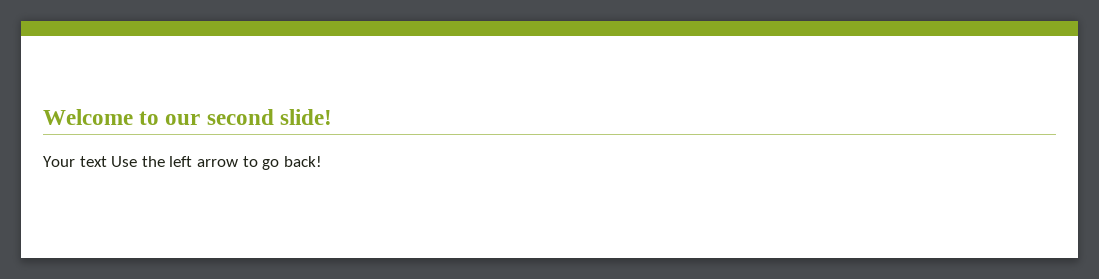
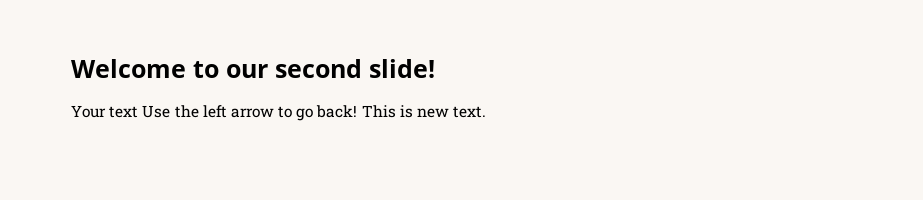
(322, 161) none -> [361,105,487,118] This is new text.

